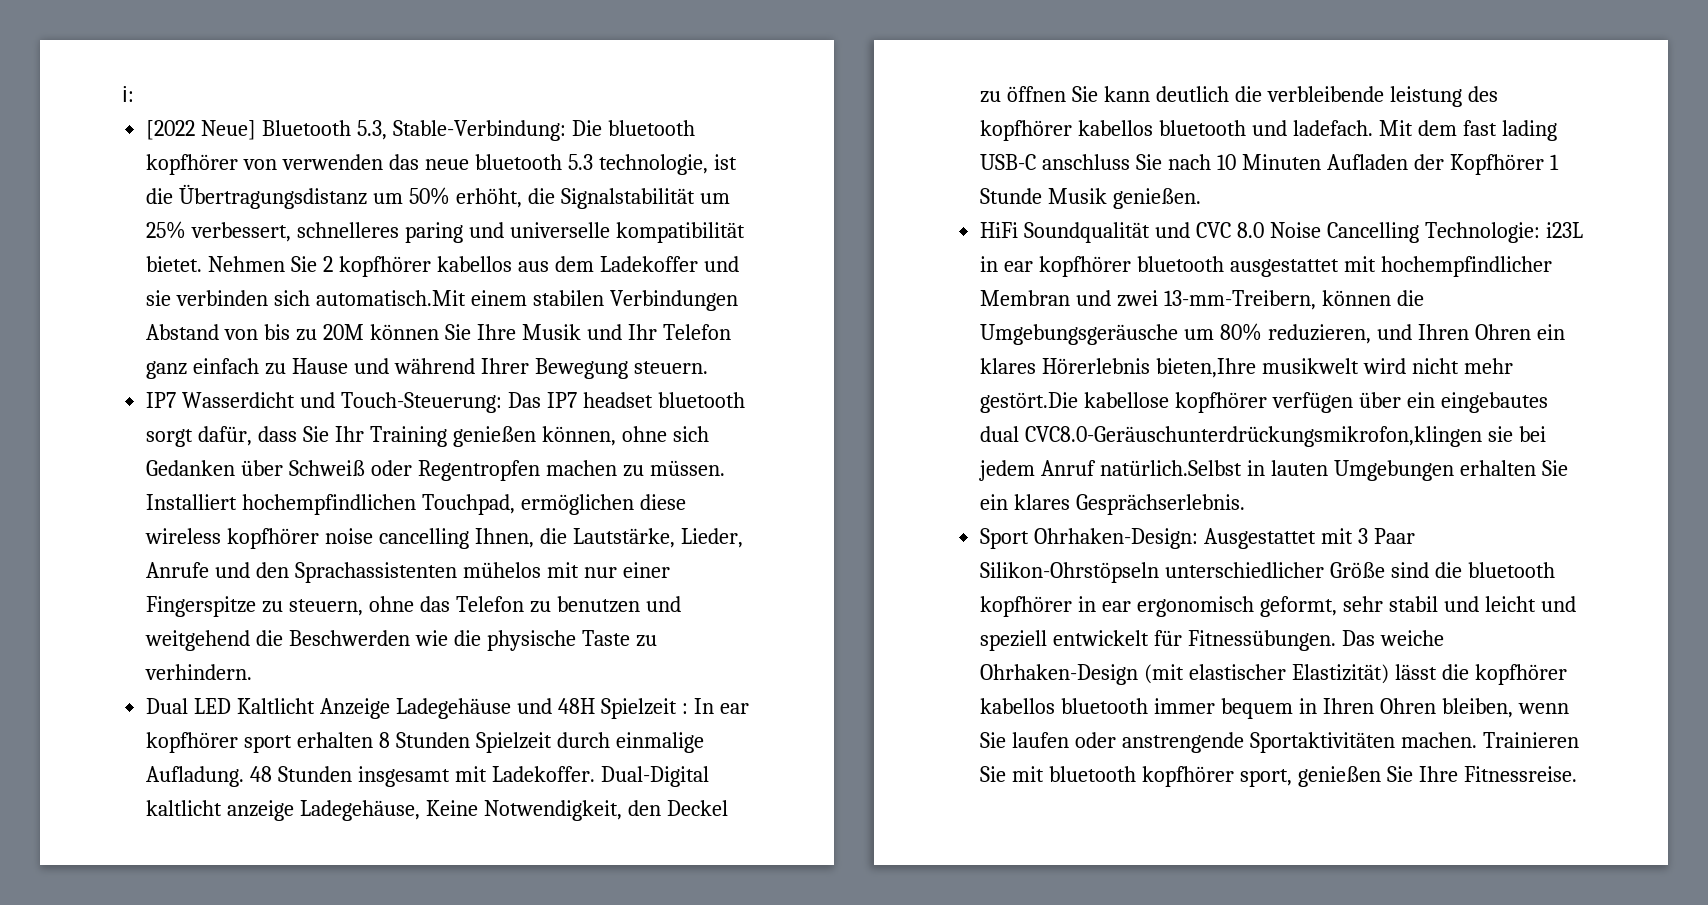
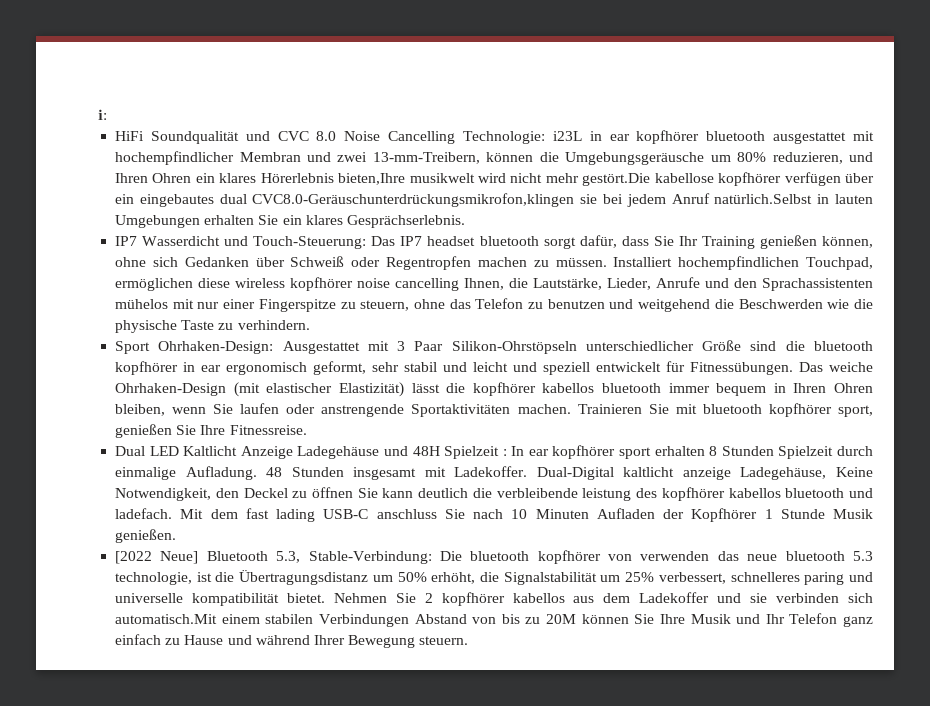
(134, 94) none -> [115,130,874,144] [115,151,874,165] [115,172,874,186] [115,193,873,207] [115,215,465,228] [115,235,873,249] [115,256,873,270] [115,277,874,291] [115,298,874,312] [115,320,310,333] [115,340,873,354] [115,361,873,375] [115,382,873,397] [115,403,873,417] [115,424,307,438] [115,445,874,459] [115,466,873,480] [115,487,874,501] [115,508,874,522] [115,529,177,543] // HiFi Soundqualität und CVC 8.0 Noise Cancelling Technologie: i23L in ear kopfhörer bluetooth ausgestattet mit hochempfindlicher Membran und zwei 13-mm-Treibern, können die Umgebungsgeräusche um 80% reduzieren, und Ihren Ohren ein klares Hörerlebnis bieten,Ihre musikwelt wird nicht mehr gestört.Die kabellose kopfhörer verfügen über ein eingebautes dual CVC8.0-Geräuschunterdrückungsmikrofon,klingen sie bei jedem Anruf natürlich.Selbst in lauten Umgebungen erhalten Sie ein klares Gesprächserlebnis. // IP7 Wasserdicht und Touch-Steuerung: Das IP7 headset bluetooth sorgt dafür, dass Sie Ihr Training genießen können, ohne sich Gedanken über Schweiß oder Regentropfen machen zu müssen. Installiert hochempfindlichen Touchpad, ermöglichen diese wireless kopfhörer noise cancelling Ihnen, die Lautstärke, Lieder, Anrufe und den Sprachassistenten mühelos mit nur einer Fingerspitze zu steuern, ohne das Telefon zu benutzen und weitgehend die Beschwerden wie die physische Taste zu verhindern. // Sport Ohrhaken-Design: Ausgestattet mit 3 Paar Silikon-Ohrstöpseln unterschiedlicher Größe sind die bluetooth kopfhörer in ear ergonomisch geformt, sehr stabil und leicht und speziell entwickelt für Fitnessübungen. Das weiche Ohrhaken-Design (mit elastischer Elastizität) lässt die kopfhörer kabellos bluetooth immer bequem in Ihren Ohren bleiben, wenn Sie laufen oder anstrengende Sportaktivitäten machen. Trainieren Sie mit bluetooth kopfhörer sport, genießen Sie Ihre Fitnessreise. // Dual LED Kaltlicht Anzeige Ladegehäuse und 48H Spielzeit : In ear kopfhörer sport erhalten 8 Stunden Spielzeit durch einmalige Aufladung. 48 Stunden insgesamt mit Ladekoffer. Dual-Digital kaltlicht anzeige Ladegehäuse, Keine Notwendigkeit, den Deckel zu öffnen Sie kann deutlich die verbleibende leistung des kopfhörer kabellos bluetooth und ladefach. Mit dem fast lading USB-C anschluss Sie nach 10 Minuten Aufladen der Kopfhörer 1 Stunde Musik genießen.
[146,392,745,413] [146,426,709,447] [146,460,725,481] [146,494,686,515] [145,528,743,549] [146,562,670,583] [146,596,681,617] [145,630,657,651] [145,664,253,680] [146,698,749,719] [146,732,704,753] [146,766,709,787] [146,800,728,821] [980,86,1498,107] [980,120,1557,141] [980,154,1559,175] [980,188,1202,209] [980,222,1583,243] [980,256,1552,277] [980,290,1424,310] [980,323,1565,345] [980,358,1513,378] [980,392,1548,413] [980,426,1547,447] [979,460,1568,481] [980,494,1246,515] [980,528,1415,549] [980,562,1555,583] [980,596,1576,617] [980,630,1444,651] [980,664,1567,685] [980,698,1569,719] [980,732,1579,753] [980,766,1577,787] // IP7 Wasserdicht und Touch-Steuerung: Das IP7 headset bluetooth sorgt dafür, dass Sie Ihr Training genießen können, ohne sich Gedanken über Schweiß oder Regentropfen machen zu müssen. Installiert hochempfindlichen Touchpad, ermöglichen diese wireless kopfhörer noise cancelling Ihnen, die Lautstärke, Lieder, Anrufe und den Sprachassistenten mühelos mit nur einer Fingerspitze zu steuern, ohne das Telefon zu benutzen und weitgehend die Beschwerden wie die physische Taste zu verhindern. // Dual LED Kaltlicht Anzeige Ladegehäuse und 48H Spielzeit : In ear kopfhörer sport erhalten 8 Stunden Spielzeit durch einmalige Aufladung. 48 Stunden insgesamt mit Ladekoffer. Dual-Digital kaltlicht anzeige Ladegehäuse, Keine Notwendigkeit, den Deckel zu öffnen Sie kann deutlich die verbleibende leistung des kopfhörer kabellos bluetooth und ladefach. Mit dem fast lading USB-C anschluss Sie nach 10 Minuten Aufladen der Kopfhörer 1 Stunde Musik genießen. // HiFi Soundqualität und CVC 8.0 Noise Cancelling Technologie: i23L in ear kopfhörer bluetooth ausgestattet mit hochempfindlicher Membran und zwei 13-mm-Treibern, können die Umgebungsgeräusche um 80% reduzieren, und Ihren Ohren ein klares Hörerlebnis bieten,Ihre musikwelt wird nicht mehr gestört.Die kabellose kopfhörer verfügen über ein eingebautes dual CVC8.0-Geräuschunterdrückungsmikrofon,klingen sie bei jedem Anruf natürlich.Selbst in lauten Umgebungen erhalten Sie ein klares Gesprächserlebnis. // Sport Ohrhaken-Design: Ausgestattet mit 3 Paar Silikon-Ohrstöpseln unterschiedlicher Größe sind die bluetooth kopfhörer in ear ergonomisch geformt, sehr stabil und leicht und speziell entwickelt für Fitnessübungen. Das weiche Ohrhaken-Design (mit elastischer Elastizität) lässt die kopfhörer kabellos bluetooth immer bequem in Ihren Ohren bleiben, wenn Sie laufen oder anstrengende Sportaktivitäten machen. Trainieren Sie mit bluetooth kopfhörer sport, genießen Sie Ihre Fitnessreise. -> (469, 640) none

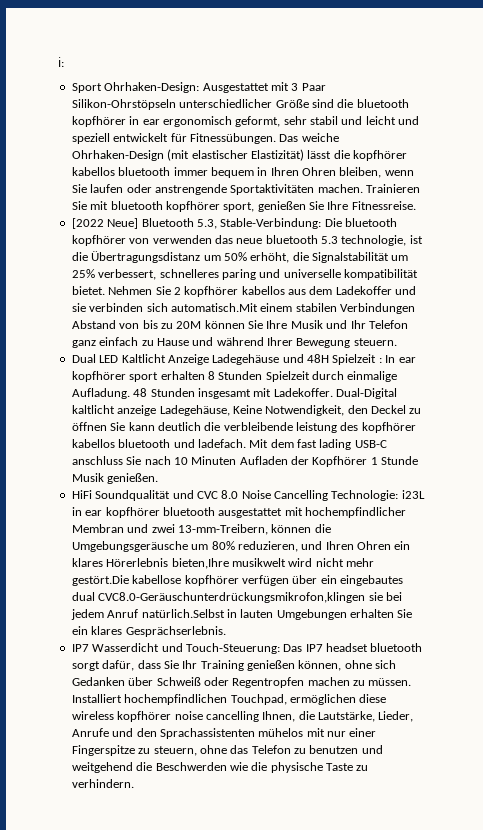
(107, 114) none -> [71,82,326,93] [71,99,409,110] [71,116,420,127] [71,133,339,144] [71,149,407,161] [71,167,414,178] [71,184,420,195] [71,201,416,212] [71,218,397,229] [71,235,423,246] [71,251,409,263] [71,269,418,280] [71,286,417,297] [71,303,415,314] [71,320,408,329] [71,337,397,348] [71,354,416,365] [71,371,398,382] [71,388,397,399] [71,405,422,416] [71,422,416,433] [71,439,387,450] [71,456,419,467] [71,473,159,484] // Sport Ohrhaken-Design: Ausgestattet mit 3 Paar Silikon-Ohrstöpseln unterschiedlicher Größe sind die bluetooth kopfhörer in ear ergonomisch geformt, sehr stabil und leicht und speziell entwickelt für Fitnessübungen. Das weiche Ohrhaken-Design (mit elastischer Elastizität) lässt die kopfhörer kabellos bluetooth immer bequem in Ihren Ohren bleiben, wenn Sie laufen oder anstrengende Sportaktivitäten machen. Trainieren Sie mit bluetooth kopfhörer sport, genießen Sie Ihre Fitnessreise. // [2022 Neue] Bluetooth 5.3, Stable-Verbindung: Die bluetooth kopfhörer von verwenden das neue bluetooth 5.3 technologie, ist die Übertragungsdistanz um 50% erhöht, die Signalstabilität um 25% verbessert, schnelleres paring und universelle kompatibilität bietet. Nehmen Sie 2 kopfhörer kabellos aus dem Ladekoffer und sie verbinden sich automatisch.Mit einem stabilen Verbindungen Abstand von bis zu 20M können Sie Ihre Musik und Ihr Telefon ganz einfach zu Hause und während Ihrer Bewegung steuern. // Dual LED Kaltlicht Anzeige Ladegehäuse und 48H Spielzeit : In ear kopfhörer sport erhalten 8 Stunden Spielzeit durch einmalige Aufladung. 48 Stunden insgesamt mit Ladekoffer. Dual-Digital kaltlicht anzeige Ladegehäuse, Keine Notwendigkeit, den Deckel zu öffnen Sie kann deutlich die verbleibende leistung des kopfhörer kabellos bluetooth und ladefach. Mit dem fast lading USB-C anschluss Sie nach 10 Minuten Aufladen der Kopfhörer 1 Stunde Musik genießen.
[115,340,873,354] [115,361,873,375] [115,382,873,397] [115,403,873,417] [115,424,307,438] [115,445,874,459] [115,466,873,480] [115,487,874,501] [115,508,874,522] [115,529,177,543] [115,550,874,564] [115,570,874,585] [115,592,873,606] [115,613,874,627] [115,634,469,648] // Sport Ohrhaken-Design: Ausgestattet mit 3 Paar Silikon-Ohrstöpseln unterschiedlicher Größe sind die bluetooth kopfhörer in ear ergonomisch geformt, sehr stabil und leicht und speziell entwickelt für Fitnessübungen. Das weiche Ohrhaken-Design (mit elastischer Elastizität) lässt die kopfhörer kabellos bluetooth immer bequem in Ihren Ohren bleiben, wenn Sie laufen oder anstrengende Sportaktivitäten machen. Trainieren Sie mit bluetooth kopfhörer sport, genießen Sie Ihre Fitnessreise. // Dual LED Kaltlicht Anzeige Ladegehäuse und 48H Spielzeit : In ear kopfhörer sport erhalten 8 Stunden Spielzeit durch einmalige Aufladung. 48 Stunden insgesamt mit Ladekoffer. Dual-Digital kaltlicht anzeige Ladegehäuse, Keine Notwendigkeit, den Deckel zu öffnen Sie kann deutlich die verbleibende leistung des kopfhörer kabellos bluetooth und ladefach. Mit dem fast lading USB-C anschluss Sie nach 10 Minuten Aufladen der Kopfhörer 1 Stunde Musik genießen. // [2022 Neue] Bluetooth 5.3, Stable-Verbindung: Die bluetooth kopfhörer von verwenden das neue bluetooth 5.3 technologie, ist die Übertragungsdistanz um 50% erhöht, die Signalstabilität um 25% verbessert, schnelleres paring und universelle kompatibilität bietet. Nehmen Sie 2 kopfhörer kabellos aus dem Ladekoffer und sie verbinden sich automatisch.Mit einem stabilen Verbindungen Abstand von bis zu 20M können Sie Ihre Musik und Ihr Telefon ganz einfach zu Hause und während Ihrer Bewegung steuern. -> (134, 783) none

